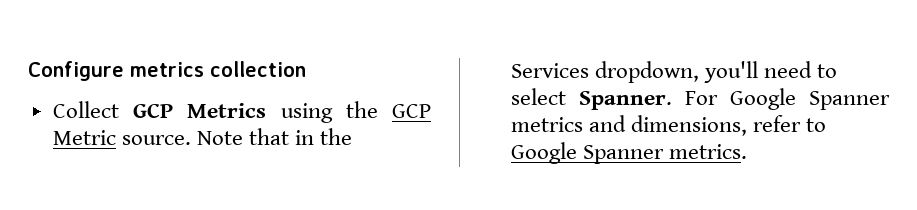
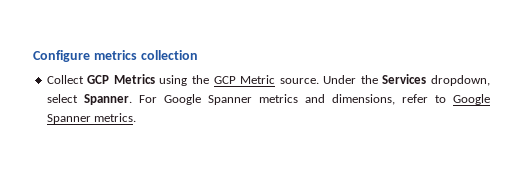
[196,128,353,145] [510,61,838,83] Note that in the Services dropdown, you'll need to -> [323,74,490,86] Under the Services dropdown,

